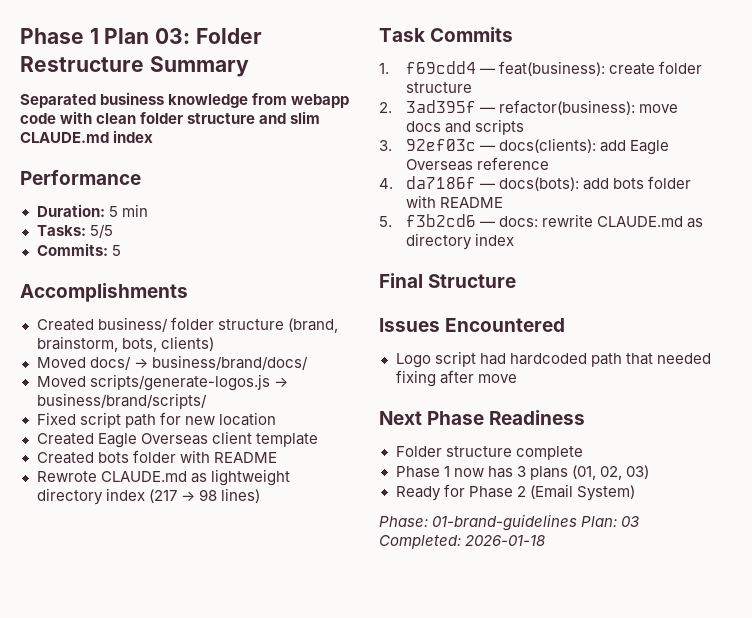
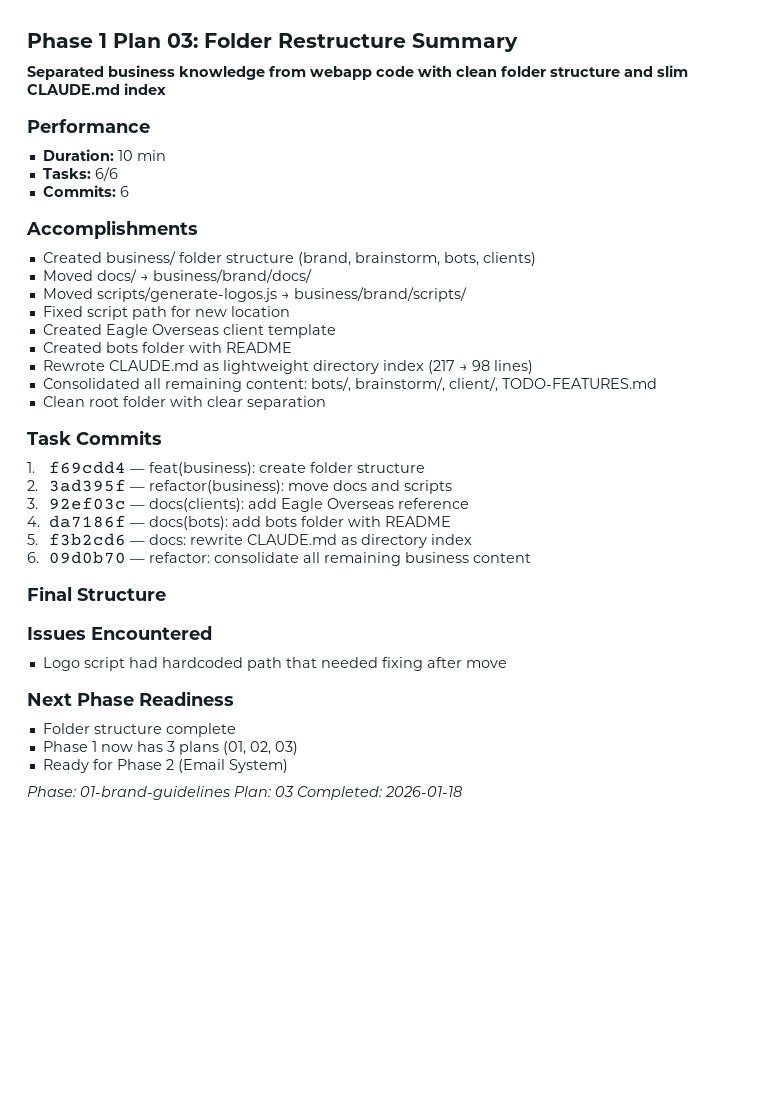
[108,206,118,217] 5 -> [117,150,133,161] 10
[89,224,113,238] 5/5 -> [94,167,118,181] 6/6
[111,245,121,256] 5 -> [119,186,129,197] 6
(260, 495) none -> [42,377,657,392] [42,396,326,410] // Consolidated all remaining content: bots/, brainstorm/, client/, TODO-FEATURES.md // Clean root folder with clear separation
(514, 239) none -> [27,551,532,566] // 6. 09d0b70 — refactor: consolidate all remaining business content

